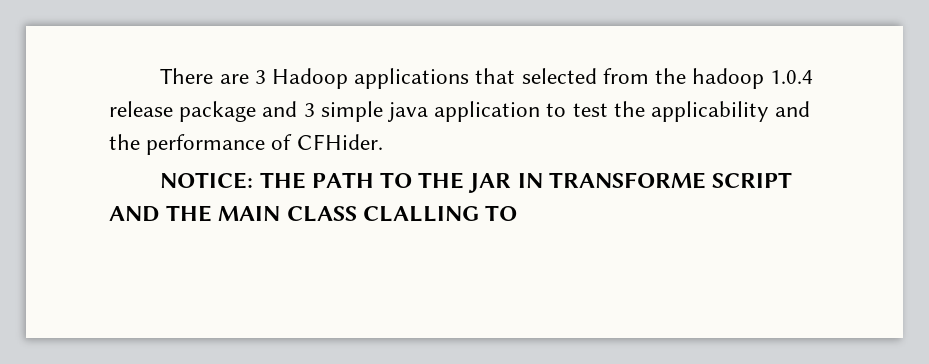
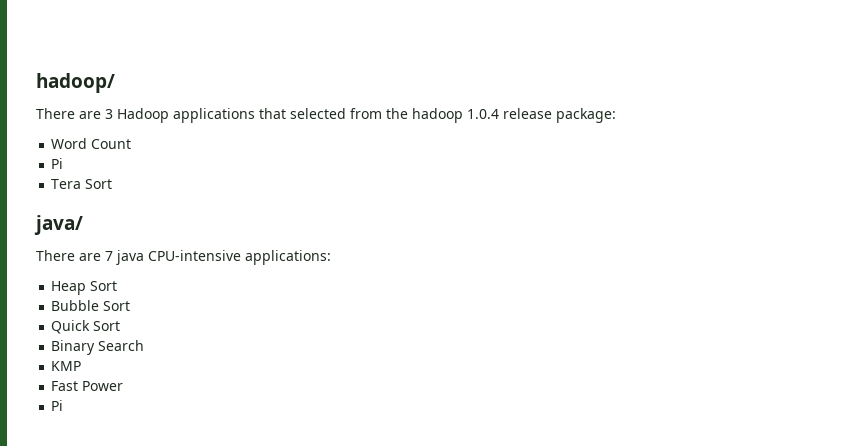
(160, 76) none -> [36,73,115,93] hadoop/ //
[179,101,811,122] [109,134,383,155] [160,172,793,193] [109,205,518,222] package and 3 simple java application to test the applicability and the performance of CFHider. // NOTICE: THE PATH TO THE JAR IN TRANSFORME SCRIPT AND THE MAIN CLASS CLALLING TO -> [556,108,616,123] [51,138,132,149] [51,158,64,169] [51,179,113,189] [34,215,83,235] [36,250,331,265] [51,281,118,295] [51,300,131,311] [51,320,121,334] [51,340,145,355] [51,361,82,371] [51,381,124,391] [51,400,64,411] package: // Word Count // Pi // Tera Sort // java/ // There are 7 java CPU-intensive applications: // Heap Sort // Bubble Sort // Quick Sort // Binary Search // KMP // Fast Power // Pi

